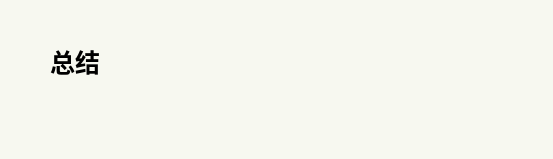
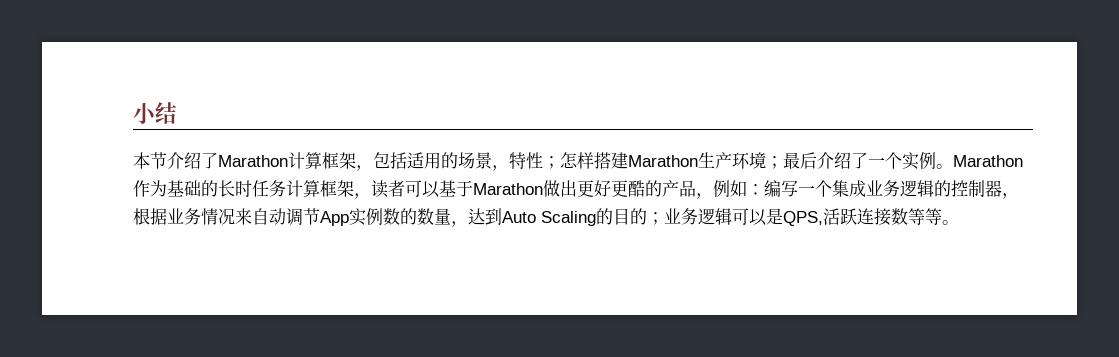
[50,50,75,75] 总 -> [133,102,157,124] 小
(100, 62) none -> [133,152,1023,171] [133,180,1019,199] [133,208,959,227] // 本节介绍了Marathon计算框架，包括适用的场景，特性；怎样搭建Marathon生产环境；最后介绍了一个实例。Marathon作为基础的长时任务计算框架，读者可以基于Marathon做出更好更酷的产品，例如：编写一个集成业务逻辑的控制器，根据业务情况来自动调节App实例数的数量，达到Auto Scaling的目的；业务逻辑可以是QPS,活跃连接数等等。

